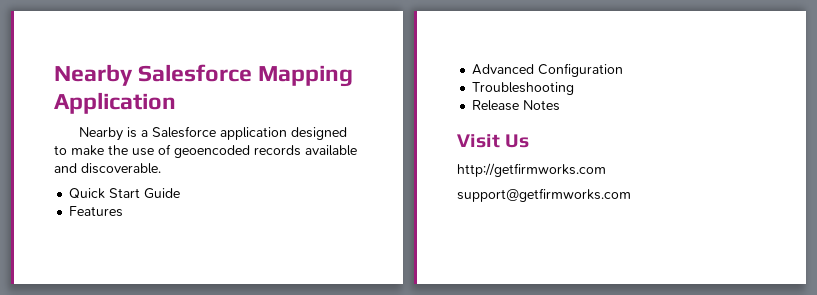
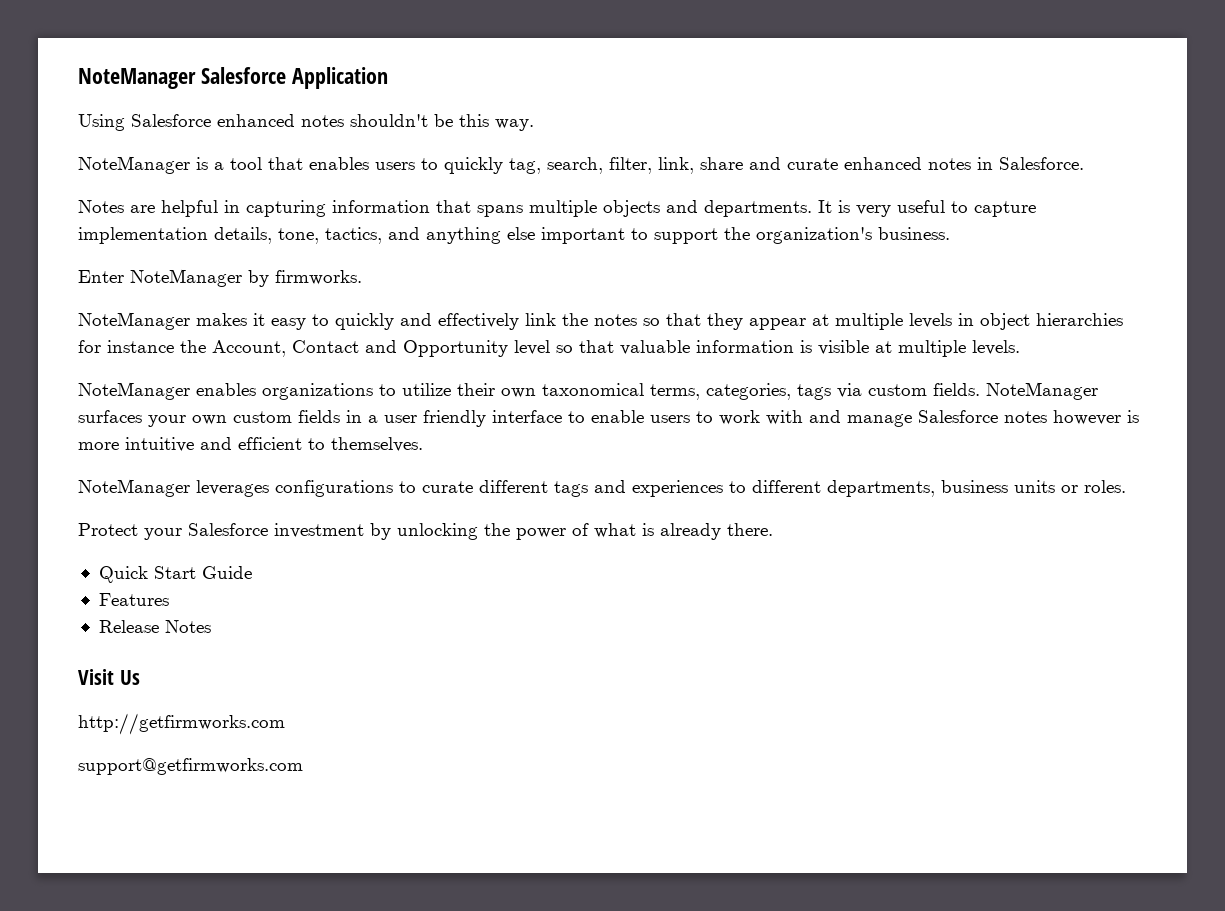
[54,64,354,87] [54,92,176,114] [78,126,347,141] [54,144,357,158] [54,163,161,174] Nearby Salesforce Mapping Application // Nearby is a Salesforce application designed to make the use of geoencoded records available and discoverable. -> [78,67,388,89] [78,114,534,131] [78,156,1084,174] [78,200,1036,217] [78,227,950,244] [78,269,362,287] [78,312,1123,330] [78,340,1020,357] [78,382,1098,400] [78,410,1139,427] [78,437,423,452] [78,479,1126,497] [78,523,773,540] NoteManager Salesforce Application // Using Salesforce enhanced notes shouldn't be this way. // NoteManager is a tool that enables users to quickly tag, search, filter, link, share and curate enhanced notes in Salesforce. // Notes are helpful in capturing information that spans multiple objects and departments. It is very useful to capture implementation details, tone, tactics, and anything else important to support the organization's business. // Enter NoteManager by firmworks. // NoteManager makes it easy to quickly and effectively link the notes so that they appear at multiple levels in object hierarchies for instance the Account, Contact and Opportunity level so that valuable information is visible at multiple levels. // NoteManager enables organizations to utilize their own taxonomical terms, categories, tags via custom fields. NoteManager surfaces your own custom fields in a user friendly interface to enable users to work with and manage Salesforce notes however is more intuitive and efficient to themselves. // NoteManager leverages configurations to curate different tags and experiences to different departments, business units or roles. // Protect your Salesforce investment by unlocking the power of what is already there.
[472,63,624,77] [472,82,575,95] // Advanced Configuration // Troubleshooting -> (169, 599) none

